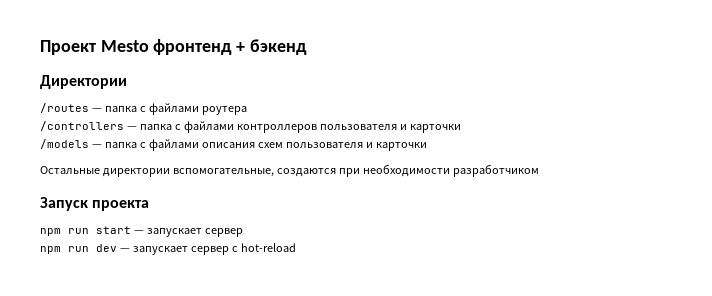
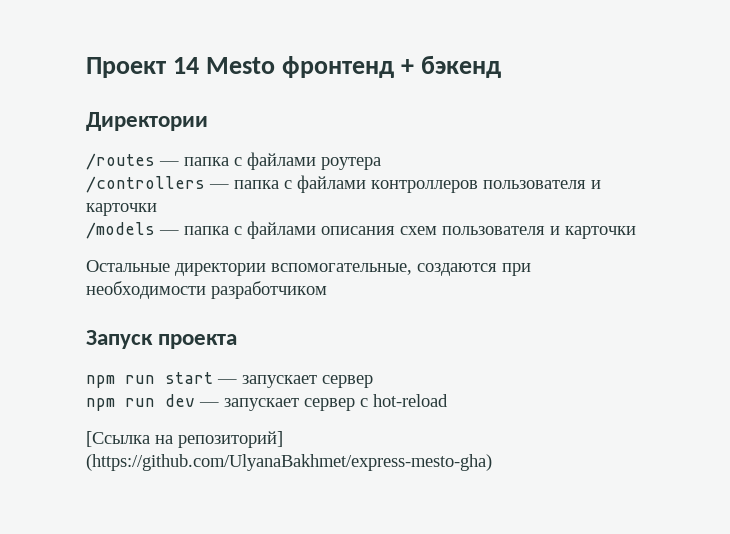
(96, 47) none -> [173,57,200,74] 14
(296, 247) none -> [86,431,283,448] [86,454,492,471] // [Ссылка на репозиторий] (https://github.com/UlyanaBakhmet/express-mesto-gha)

